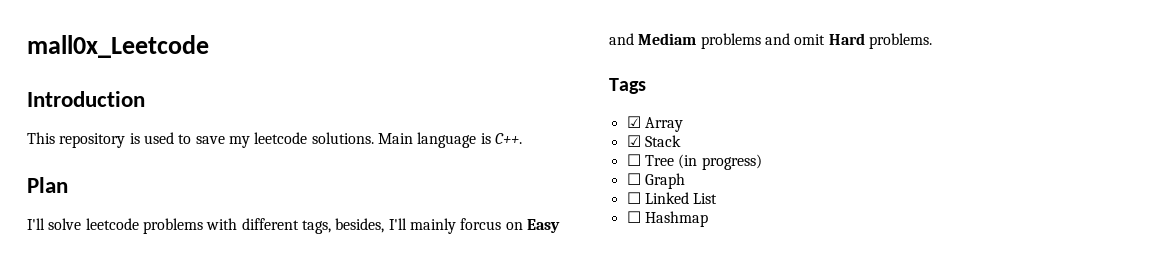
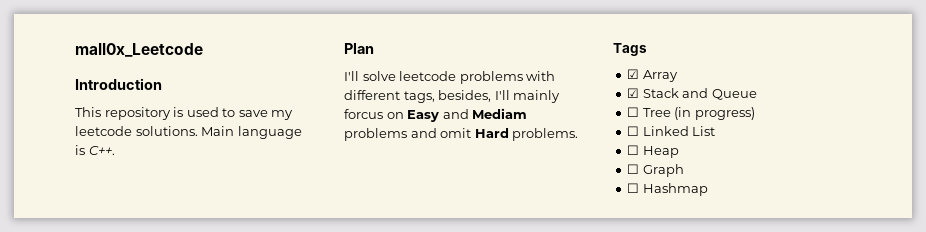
(681, 141) none -> [682,88,757,100] and Queue
[626,173,685,189] // ☐ Graph -> (755, 113) none
(718, 198) none -> [627,145,679,158] [627,164,684,177] // ☐ Heap // ☐ Graph

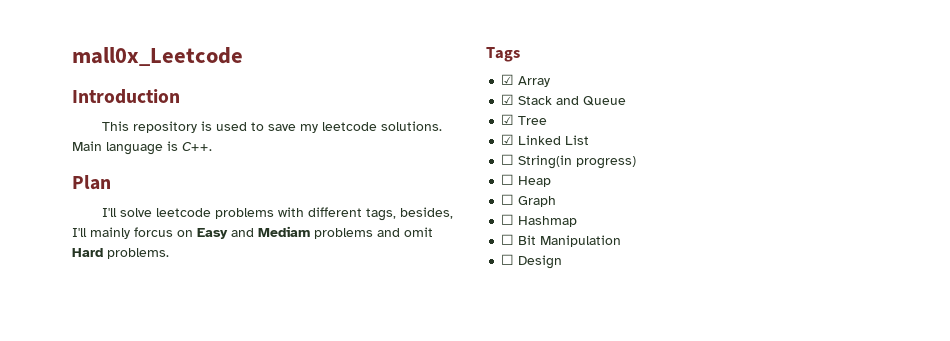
[627,107,640,117] ☐ -> [501,114,515,125] ☑
[674,107,755,120] [627,126,716,136] (in progress) // ☐ Linked List -> [501,134,590,145] [501,154,637,169] // ☑ Linked List // ☐ String(in progress)
(708, 189) none -> [501,234,622,247] [501,254,563,269] // ☐ Bit Manipulation // ☐ Design

